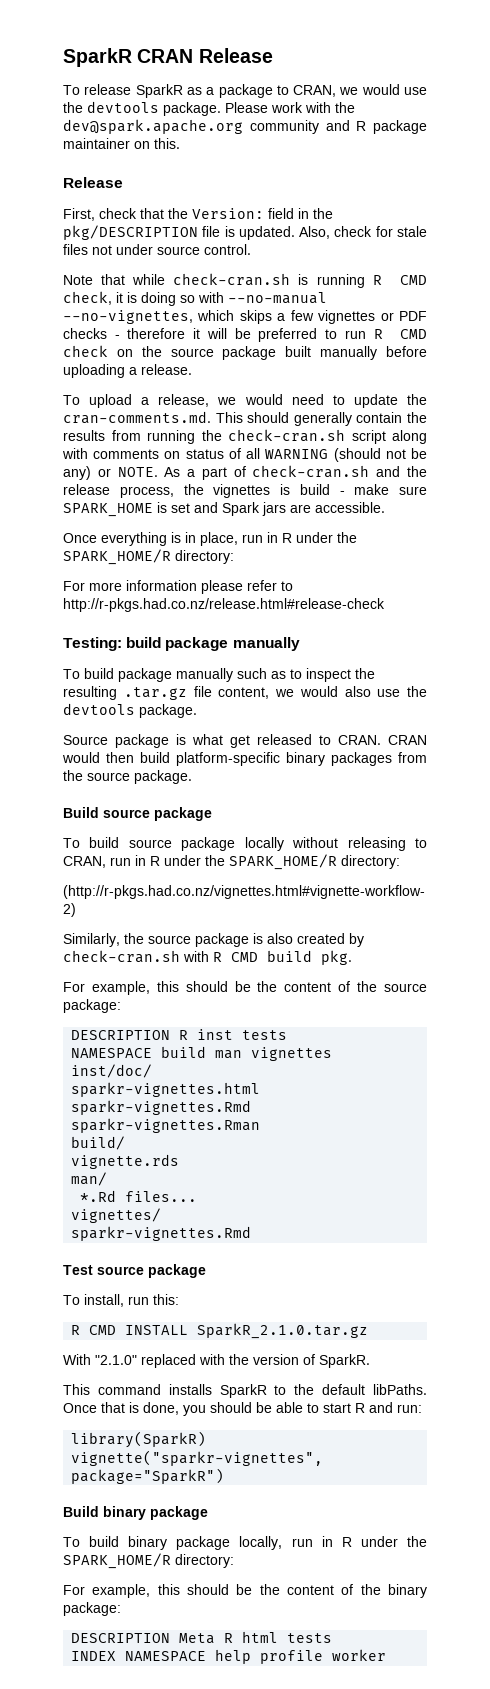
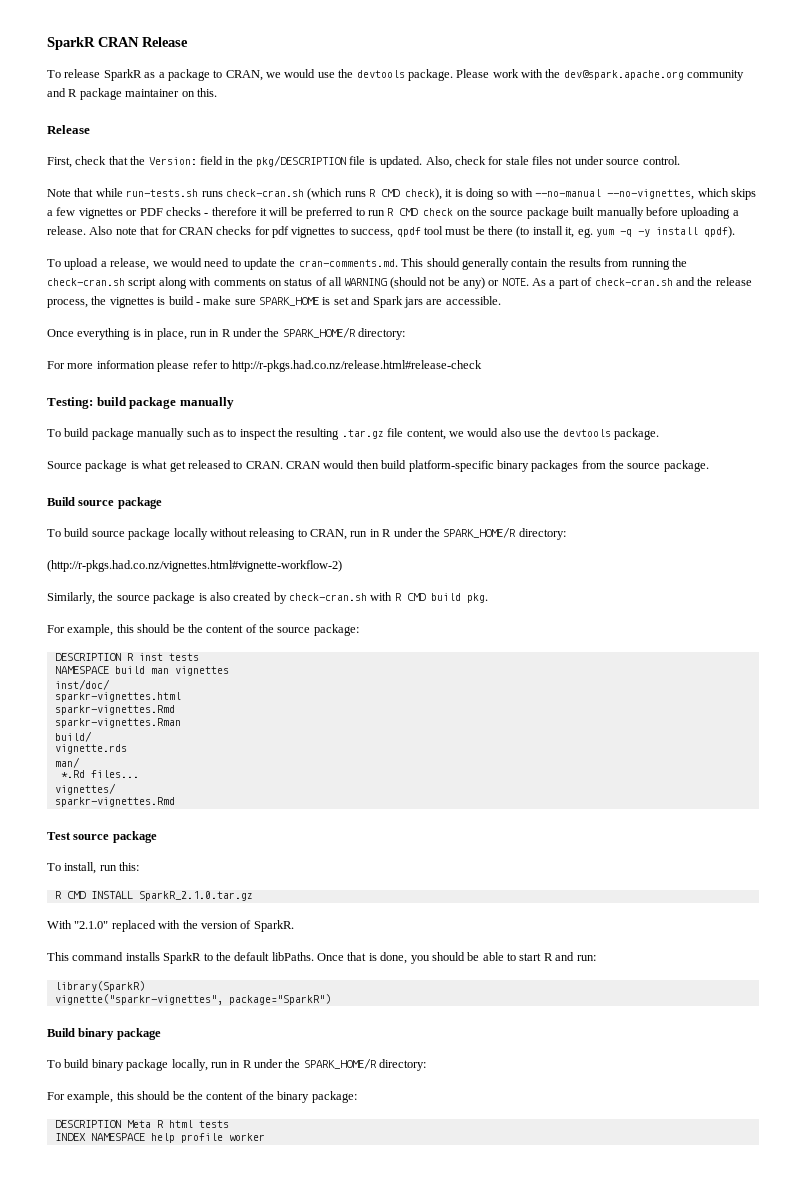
[173,273,427,288] [63,291,112,305] check-cran.sh is running R CMD check, -> [126,188,442,200] run-tests.sh runs check-cran.sh (which runs R CMD check),
(192, 369) none -> [89,226,735,238] Also note that for CRAN checks for pdf vignettes to success, qpdf tool must be there (to install it, eg. yum -q -y install qpdf).

